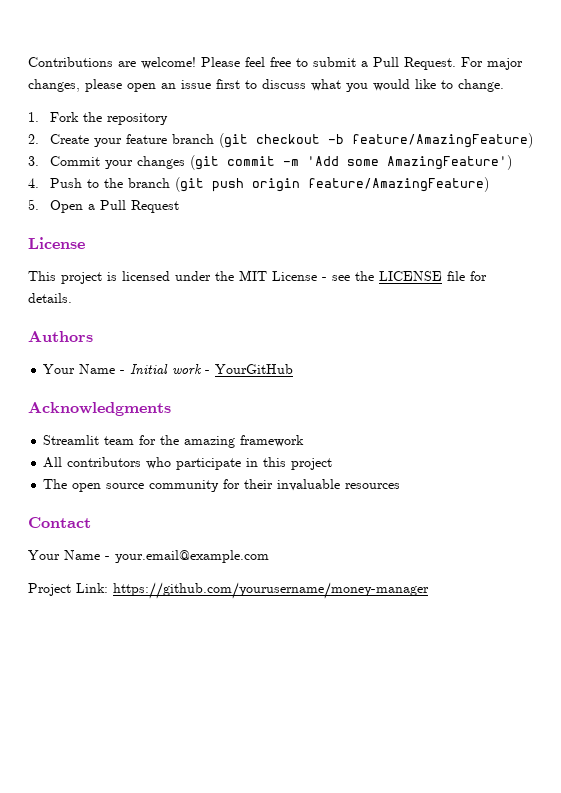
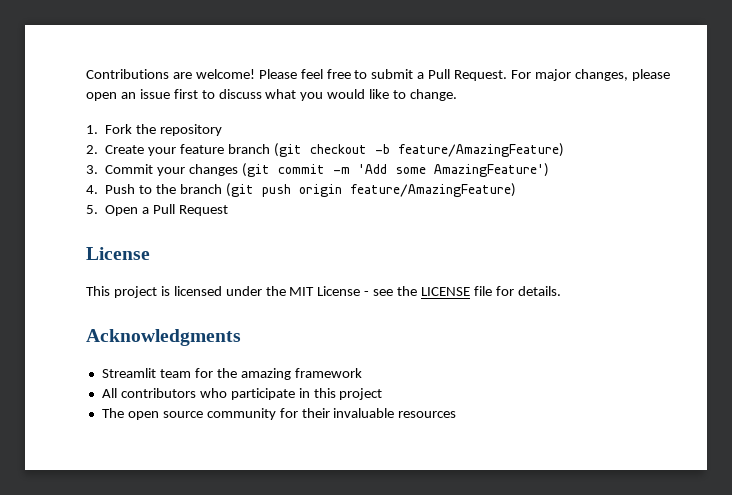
[28,331,93,342] [43,364,294,375] // Authors // Your Name - Initial work - YourGitHub -> (561, 291) none
[28,517,91,528] [28,550,269,563] [28,582,429,599] // Contact // Your Name - your.email@example.com // Project Link: https://github.com/yourusername/money-manager -> (457, 414) none

